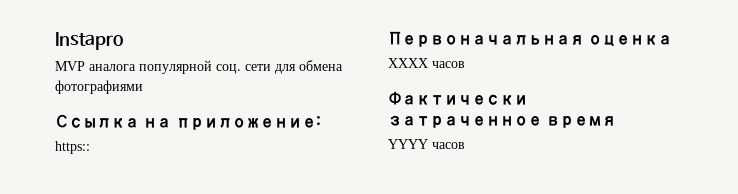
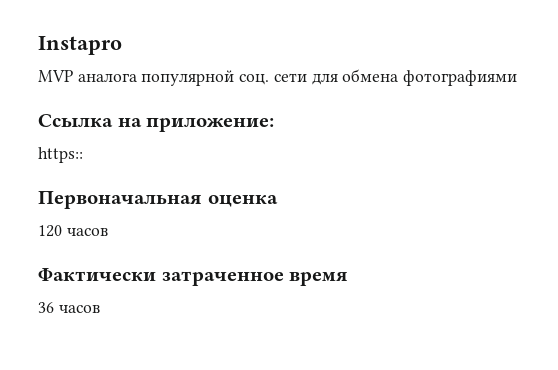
[388,58,428,68] ХХХХ -> [38,225,62,237] 120
[388,139,428,149] YYYY -> [38,302,54,313] 36

